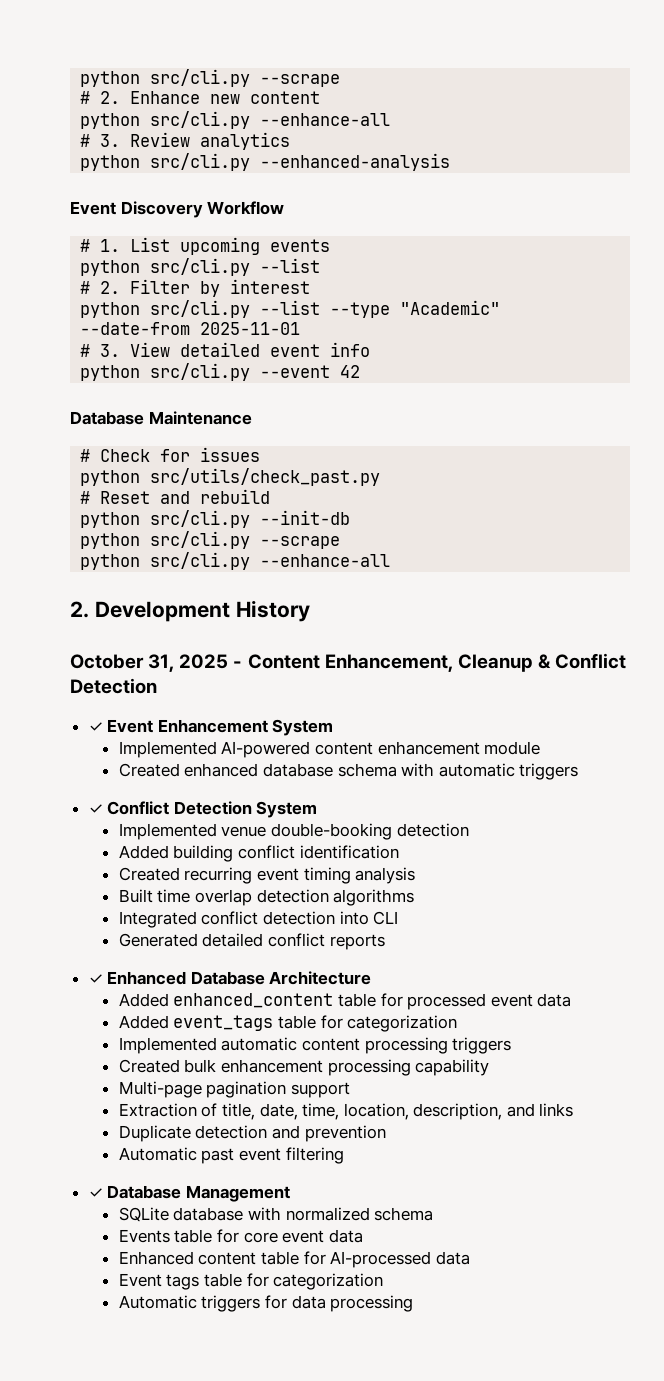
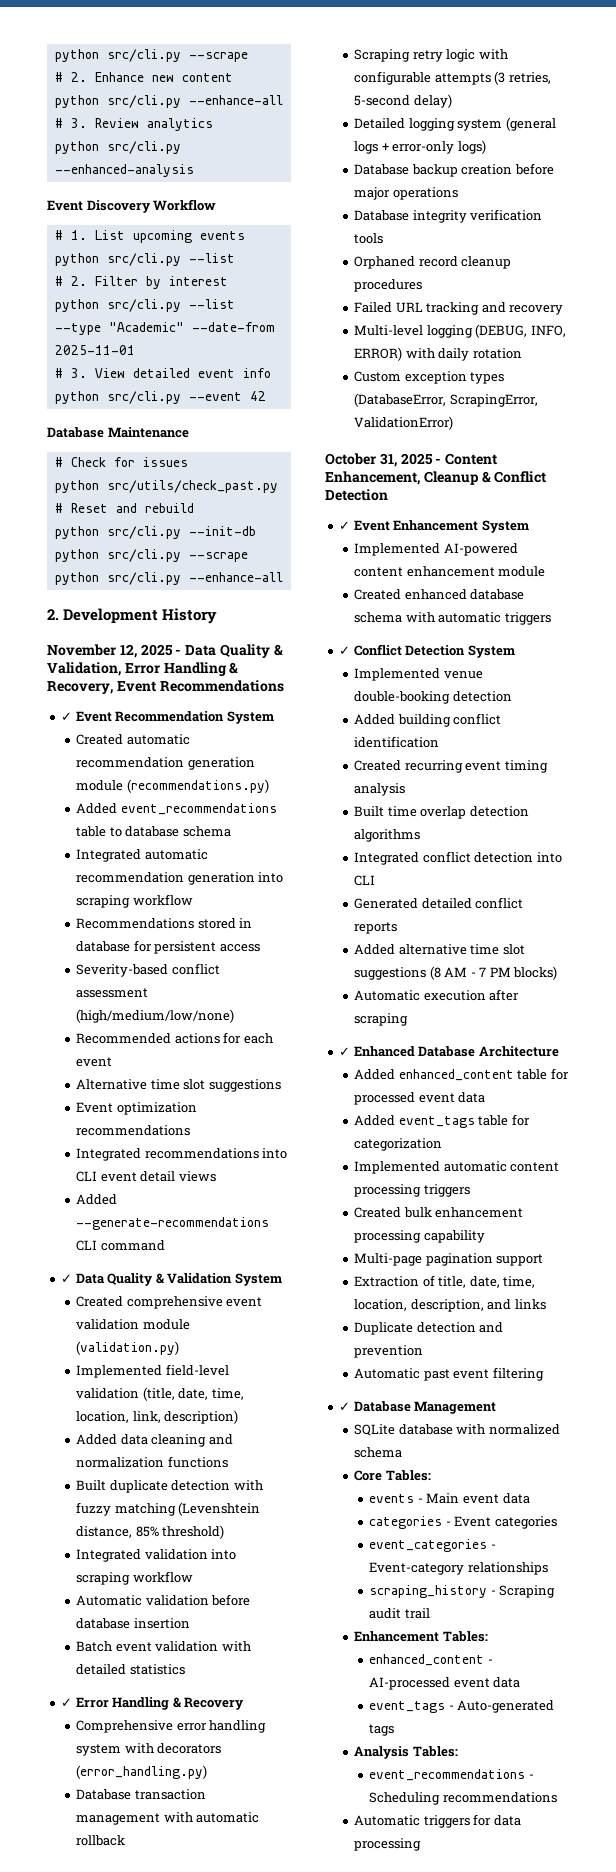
(310, 611) none -> [47,644,283,658] [47,662,239,676] [47,680,284,694] [61,711,274,724] [76,734,190,745] [76,757,255,770] [76,779,269,793] [76,803,277,815] [76,826,231,837] [76,849,208,862] [76,872,284,885] [76,894,193,908] [76,918,253,929] [76,940,260,954] [76,963,220,977] [76,988,149,998] [76,1009,235,1023] [76,1032,273,1044] [76,1057,113,1067] [76,1079,281,1092] [76,1102,197,1115] [76,1125,191,1136] [76,1148,288,1161] [76,1171,216,1182] [76,1194,118,1205] [76,1217,270,1230] [76,1240,165,1251] [61,1273,282,1286] [76,1296,263,1309] [76,1319,190,1330] [76,1341,180,1355] [76,1364,229,1378] [76,1387,244,1401] [76,1410,239,1424] [76,1434,233,1447] [76,1456,228,1468] [76,1480,263,1493] [76,1502,261,1516] [76,1525,225,1539] [76,1549,237,1562] [76,1571,193,1585] [76,1594,251,1606] [76,1618,190,1629] [76,1641,251,1652] [76,1664,185,1675] [61,1697,245,1710] [76,1720,267,1733] [76,1743,222,1756] [76,1765,208,1779] [76,1789,206,1800] [76,1812,260,1825] [76,1835,126,1846] [354,49,508,62] [354,71,551,85] [354,94,452,108] [354,117,556,131] [354,140,486,154] [354,163,554,177] [354,187,458,200] [354,209,543,223] [354,233,384,244] [354,256,512,269] [354,279,423,292] [354,302,564,315] [354,324,566,338] [354,347,522,361] [354,371,505,384] [354,393,538,407] [354,416,454,430] // November 12, 2025 - Data Quality & Validation, Error Handling & Recovery, Event Recommendations // ✓ Event Recommendation System // Created automatic recommendation generation module (recommendations.py) // Added event_recommendations table to database schema // Integrated automatic recommendation generation into scraping workflow // Recommendations stored in database for persistent access // Severity-based conflict assessment (high/medium/low/none) // Recommended actions for each event // Alternative time slot suggestions // Event optimization recommendations // Integrated recommendations into CLI event detail views // Added --generate-recommendations CLI command // ✓ Data Quality & Validation System // Created comprehensive event validation module (validation.py) // Implemented field-level validation (title, date, time, location, link, description) // Added data cleaning and normalization functions // Built duplicate detection with fuzzy matching (Levenshtein distance, 85% threshold) // Integrated validation into scraping workflow // Automatic validation before database insertion // Batch event validation with detailed statistics // ✓ Error Handling & Recovery // Comprehensive error handling system with decorators (error_handling.py) // Database transaction management with automatic rollback // Scraping retry logic with configurable attempts (3 retries, 5-second delay) // Detailed logging system (general logs + error-only logs) // Database backup creation before major operations // Database integrity verification tools // Orphaned record cleanup procedures // Failed URL tracking and recovery // Multi-level logging (DEBUG, INFO, ERROR) with daily rotation // Custom exception types (DatabaseError, ScrapingError, ValidationError)
(385, 942) none -> [354,944,525,955] [354,966,558,980] [354,989,520,1001] [354,1013,409,1026] // Added alternative time slot suggestions (8 AM - 7 PM blocks) // Automatic execution after scraping
[118,1229,363,1243] [118,1251,470,1268] [118,1273,384,1290] Events table for core event data // Enhanced content table for AI-processed data // Event tags table for categorization -> [354,1470,431,1481] [369,1493,530,1504] [369,1516,557,1529] [369,1539,496,1552] [369,1562,548,1575] [369,1585,556,1598] [369,1608,430,1619] [354,1631,488,1642] [369,1654,493,1666] [369,1677,521,1690] [369,1700,555,1713] [369,1724,395,1736] [354,1746,458,1759] [369,1769,534,1781] [369,1792,557,1805] Core Tables: // events - Main event data // categories - Event categories // event_categories - Event-category relationships // scraping_history - Scraping audit trail // Enhancement Tables: // enhanced_content - AI-processed event data // event_tags - Auto-generated tags // Analysis Tables: // event_recommendations - Scheduling recommendations

